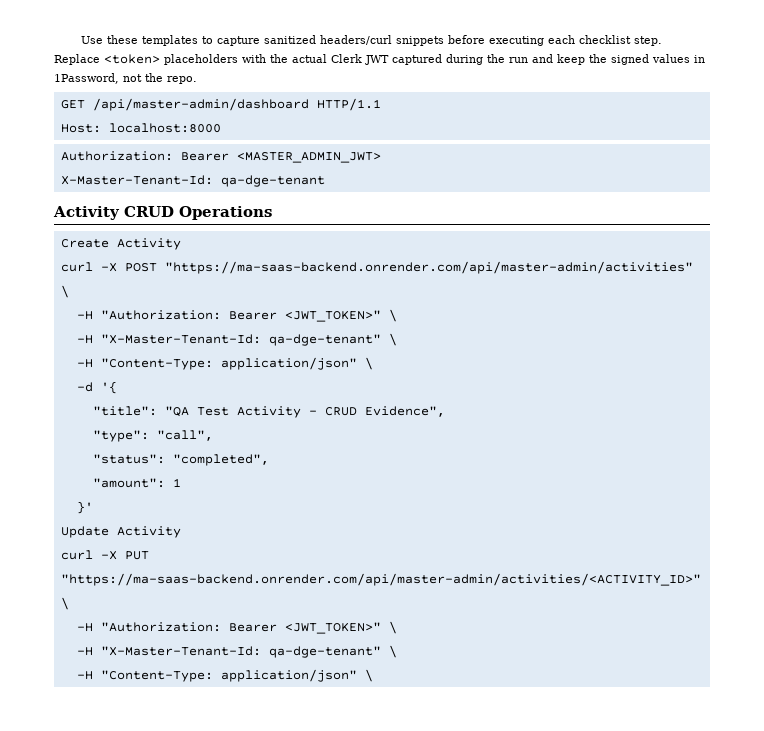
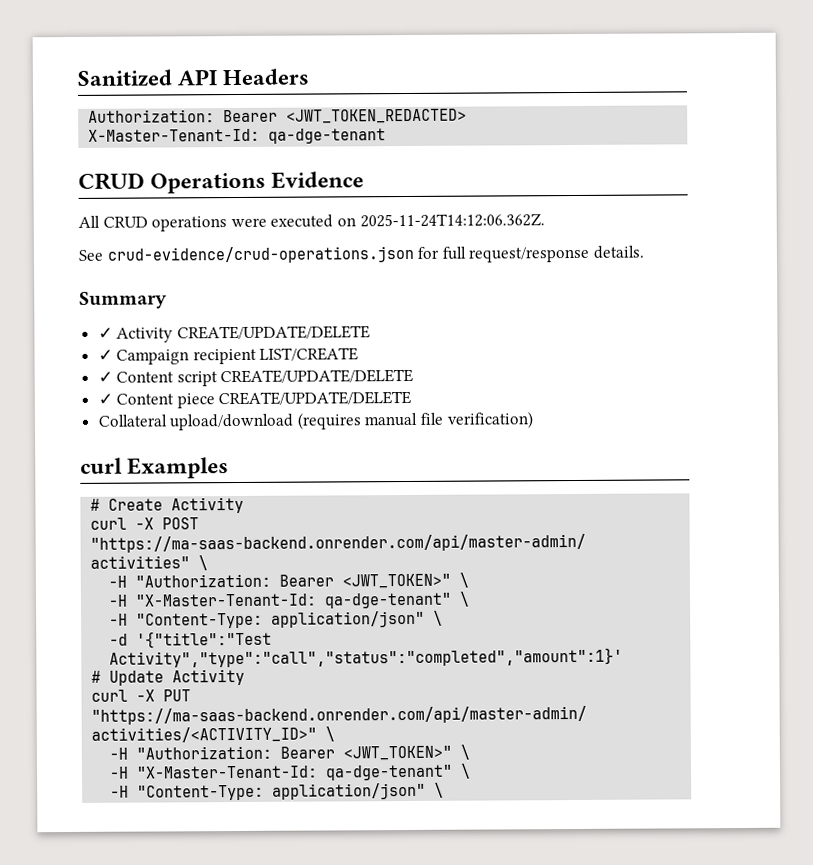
[80,35,662,46] [54,54,705,65] [54,73,197,84] [60,98,381,111] [60,123,221,133] Use these templates to capture sanitized headers/curl snippets before executing each checklist step. Replace <token> placeholders with the actual Clerk JWT captured during the run and keep the signed values in 1Password, not the repo. // GET /api/master-admin/dashboard HTTP/1.1 // Host: localhost:8000 -> [77,68,310,87] Sanitized API Headers
[236,152,381,163] <MASTER_ADMIN_JWT> -> [286,108,468,124] <JWT_TOKEN_REDACTED>
[53,206,120,220] Activity -> (387, 136) none
(272, 213) // -> [271,171,365,189] [78,213,545,232] [78,245,644,264] [79,291,167,309] [97,325,370,343] [97,347,359,365] [97,368,414,387] [97,390,412,409] [97,411,533,431] [80,457,230,479] [90,498,101,511] Evidence // All CRUD operations were executed on 2025-11-24T14:12:06.362Z. // See crud-evidence/crud-operations.json for full request/response details. // Summary // ✓ Activity CREATE/UPDATE/DELETE // ✓ Campaign recipient LIST/CREATE // ✓ Content script CREATE/UPDATE/DELETE // ✓ Content piece CREATE/UPDATE/DELETE // Collateral upload/download (requires manual file verification) // curl Examples // #
[100,381,117,394] [92,406,445,418] [92,430,213,442] [92,454,269,466] [92,478,181,488] [76,501,93,514] '{ // "title": "QA Test Activity - CRUD Evidence", // "type": "call", // "status": "completed", // "amount": 1 // }' // -> [136,630,273,649] [109,647,624,668] [91,670,102,683] '{"title":"Test Activity","type":"call","status":"completed","amount":1}' // #

